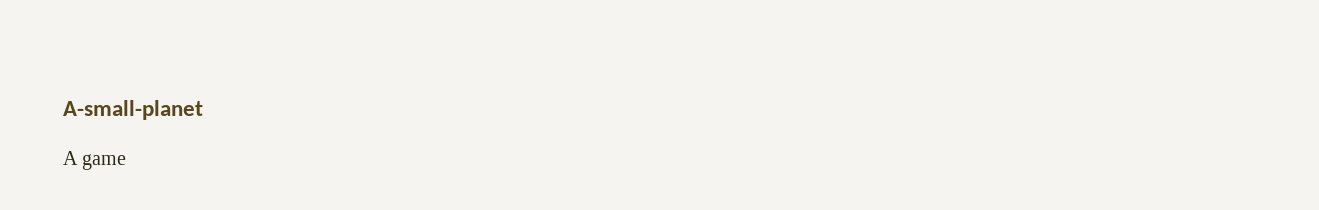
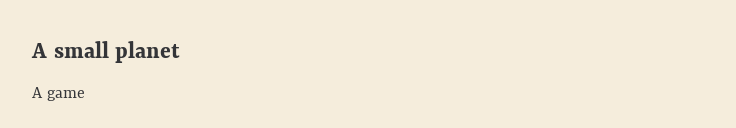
[63,100,203,120] A-small-planet -> [31,41,181,63] A small planet

